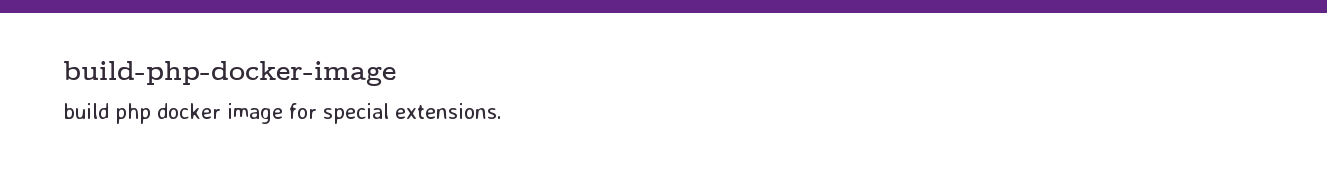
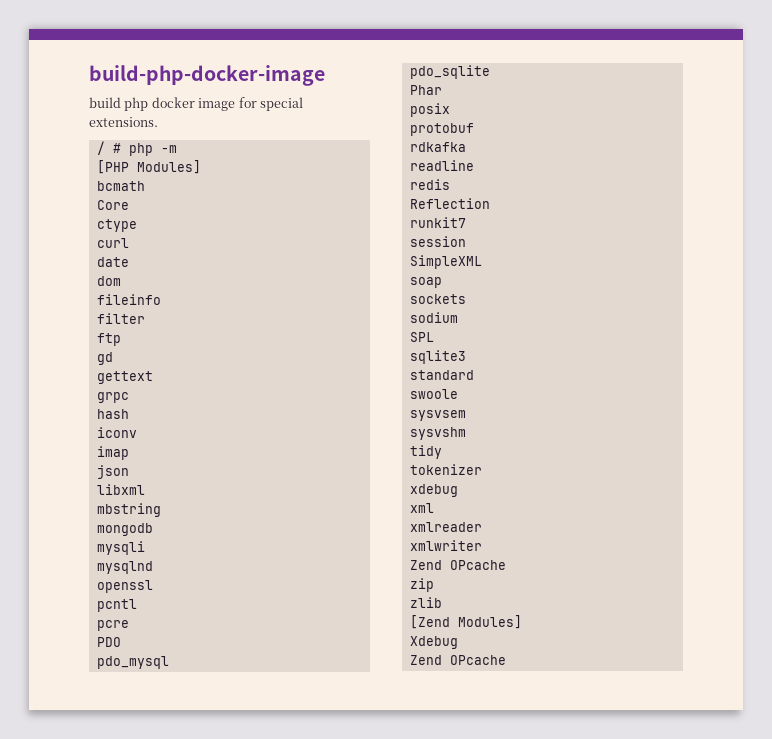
(502, 111) none -> [96,141,177,156] [96,160,201,174] [96,181,145,191] [96,200,129,210] [96,219,137,232] [96,238,129,248] [96,257,129,267] [96,276,121,286] [96,294,161,305] [96,313,145,324] [96,333,121,346] [96,352,113,365] [96,371,153,384] [96,392,129,403] [96,409,129,419] [96,427,137,438] [96,446,129,460] [96,465,129,479] [96,484,145,495] [96,503,161,517] [96,523,153,536] [96,541,145,555] [96,561,153,574] [96,580,153,593] [96,599,137,612] [96,620,129,631] [96,637,121,647] [96,656,169,669] [409,65,490,79] [409,85,442,95] [409,103,450,117] [409,123,474,136] [409,142,466,152] [409,160,474,171] [409,179,450,190] [409,198,490,209] [409,217,466,228] [409,236,466,247] [409,255,482,269] [409,277,442,288] [409,294,466,304] [409,312,458,323] [409,332,434,342] [409,350,466,364] [409,370,474,380] [409,389,458,399] [409,410,466,421] [409,427,466,440] [409,445,442,459] [409,464,482,475] [409,484,458,497] [409,503,434,513] [409,522,482,532] [409,540,482,551] [409,560,506,570] [409,578,434,592] [409,597,442,608] [409,615,522,629] [409,636,458,649] [409,655,506,665] // / # php -m // [PHP Modules] // bcmath // Core // ctype // curl // date // dom // fileinfo // filter // ftp // gd // gettext // grpc // hash // iconv // imap // json // libxml // mbstring // mongodb // mysqli // mysqlnd // openssl // pcntl // pcre // PDO // pdo_mysql // pdo_sqlite // Phar // posix // protobuf // rdkafka // readline // redis // Reflection // runkit7 // session // SimpleXML // soap // sockets // sodium // SPL // sqlite3 // standard // swoole // sysvsem // sysvshm // tidy // tokenizer // xdebug // xml // xmlreader // xmlwriter // Zend OPcache // zip // zlib // [Zend Modules] // Xdebug // Zend OPcache

